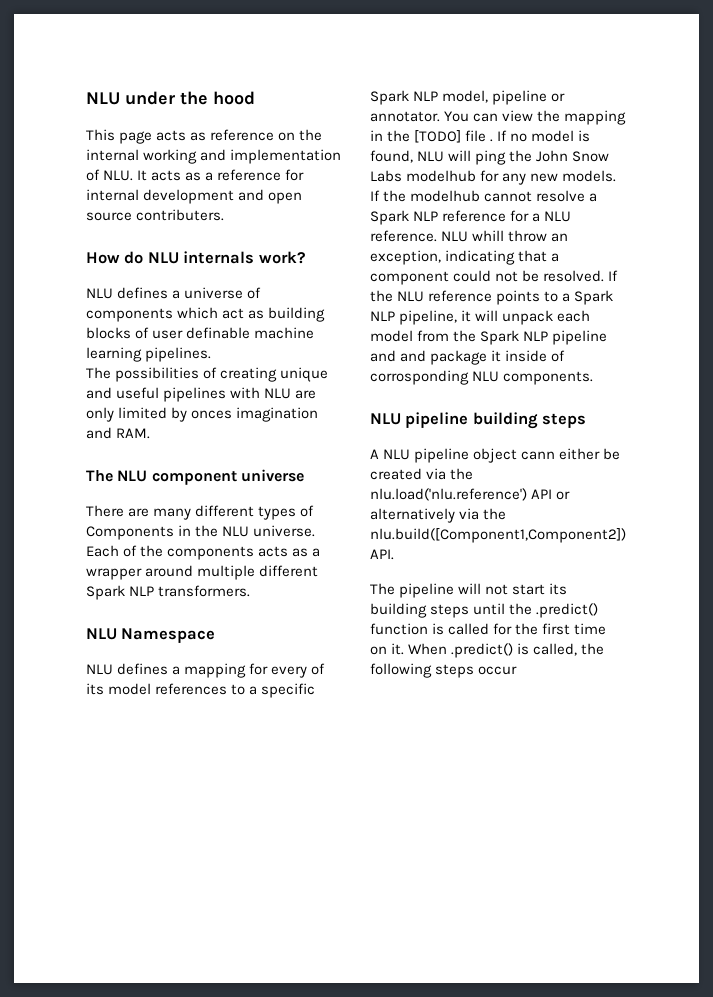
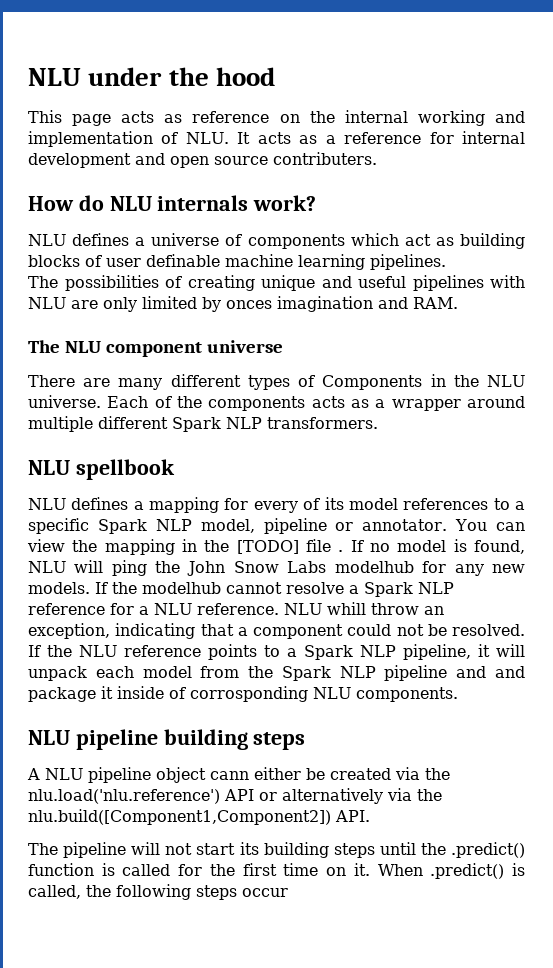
[121,628,216,643] Namespace -> [75,459,175,480] spellbook

